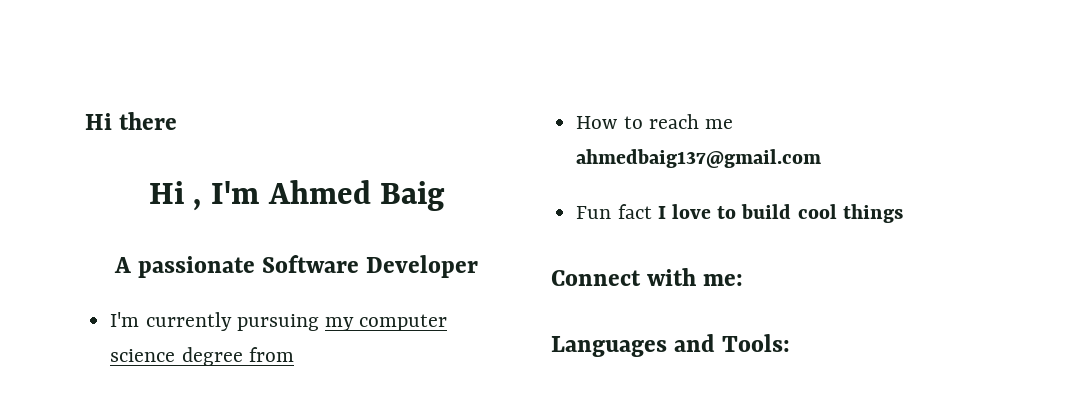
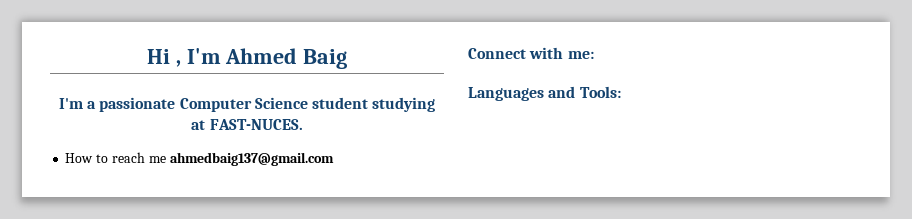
[85,112,178,130] [148,181,184,204] Hi there // Hi -> [146,49,170,64] Hi
[113,255,479,278] [110,312,448,331] [110,347,294,366] A passionate Software Developer // I'm currently pursuing my computer science degree from -> [58,97,436,112] [191,119,303,130] I'm a passionate Computer Science student studying at FAST-NUCES.
[576,204,903,223] // Fun fact I love to build cool things -> (334, 159) none

